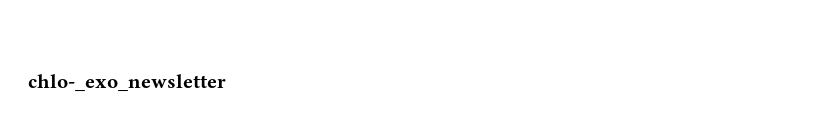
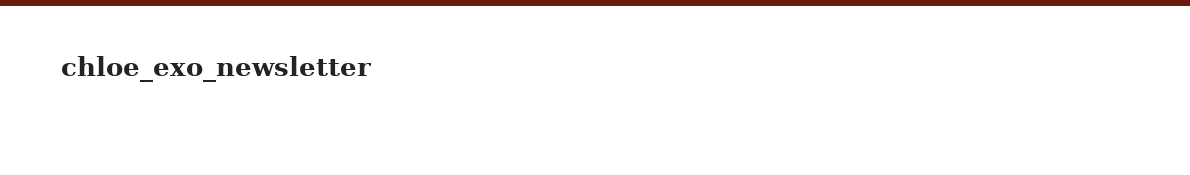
[28,74,226,92] chlo-_exo_newsletter -> [61,56,371,82] chloe_exo_newsletter

